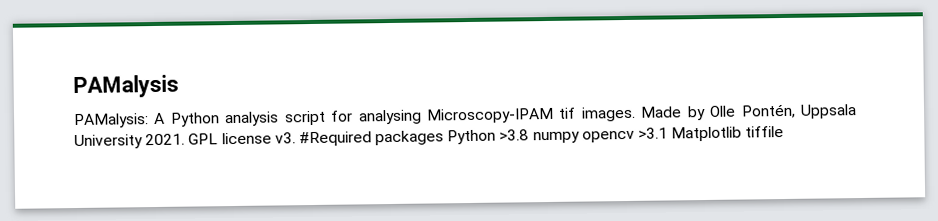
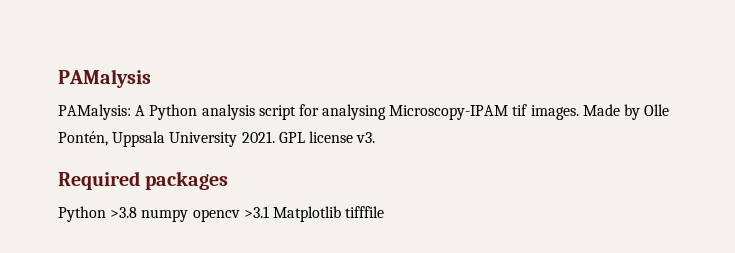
[298,131,372,147] #Required -> [58,171,140,190] // Required
(445, 138) none -> (229, 180) //
[745,125,785,138] tiffile -> [345,206,385,218] tifffile

